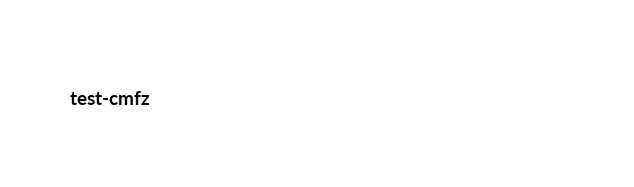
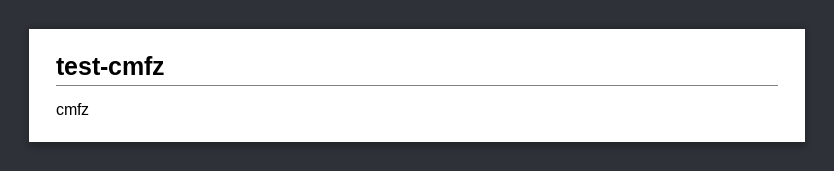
(150, 98) none -> [56,103,89,115] // cmfz

